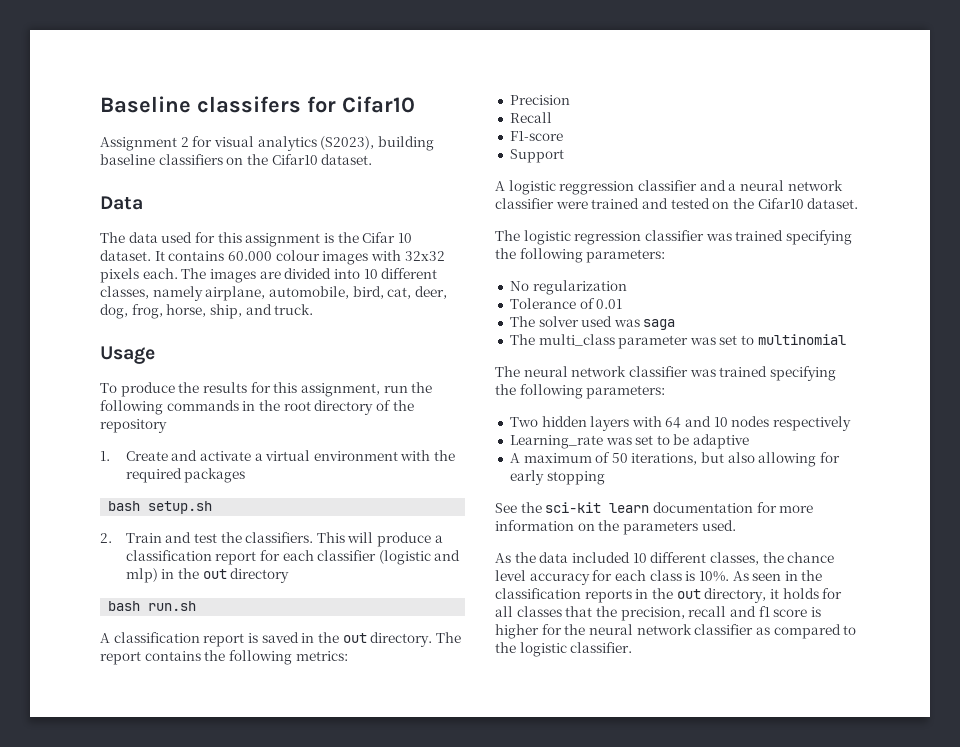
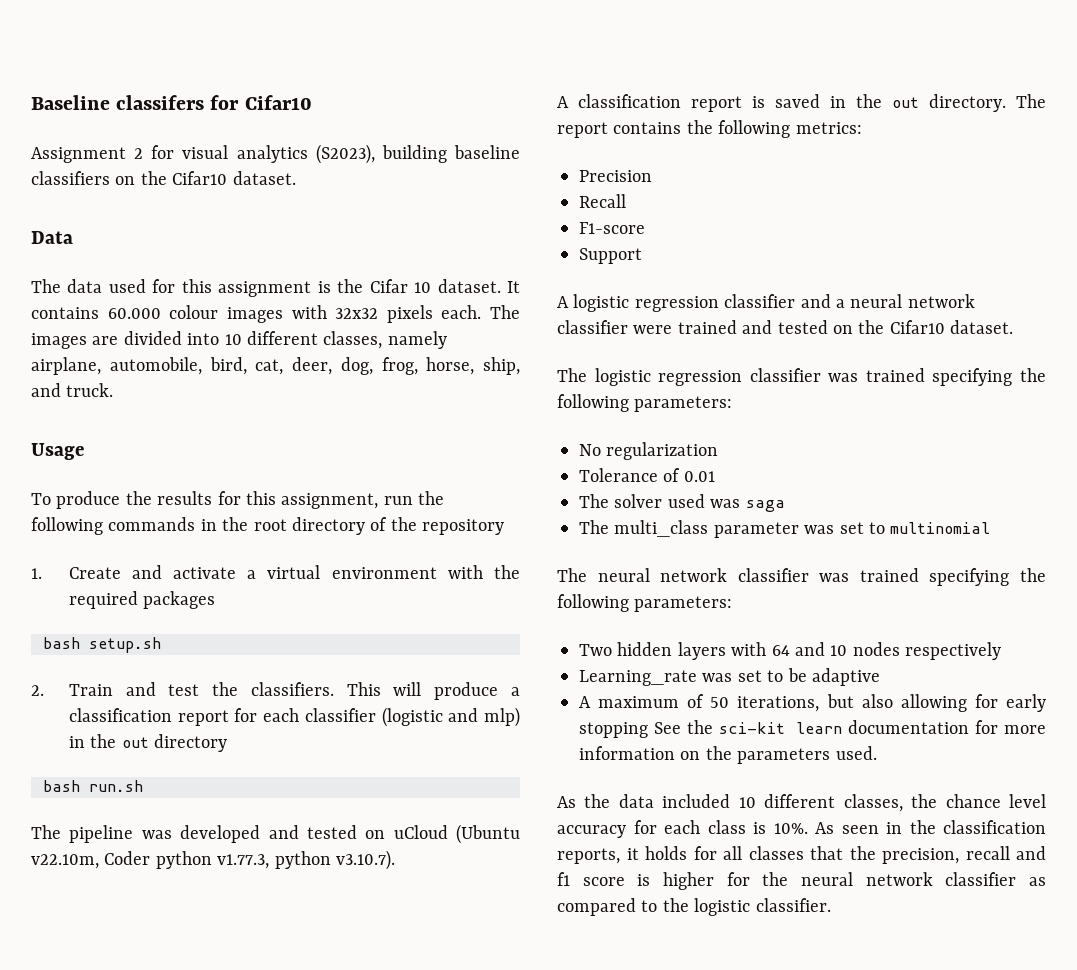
(197, 606) none -> [31,824,520,844] [31,850,395,870] // The pipeline was developed and tested on uCloud (Ubuntu v22.10m, Coder python v1.77.3, python v3.10.7).
[559,181,635,195] reggression -> [634,296,719,312] regression
(605, 478) // -> (648, 730) none
[584,588,767,603] reports in the out directory, -> [557,848,620,864] reports,

